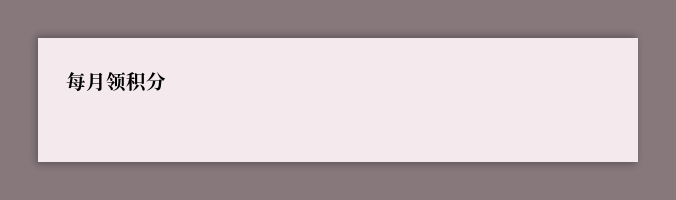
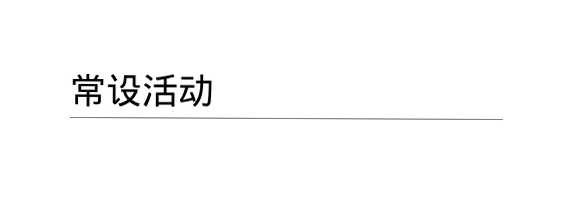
[66,72,166,93] 每月领积分 -> [70,72,215,108] 常设活动

